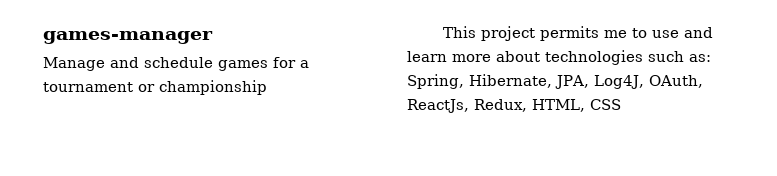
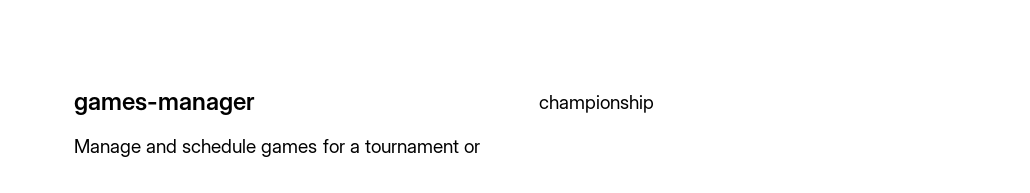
[443,26,714,41] [407,50,711,65] [407,74,703,89] [407,99,621,113] // This project permits me to use and learn more about technologies such as: Spring, Hibernate, JPA, Log4J, OAuth, ReactJs, Redux, HTML, CSS -> (654, 104) none

